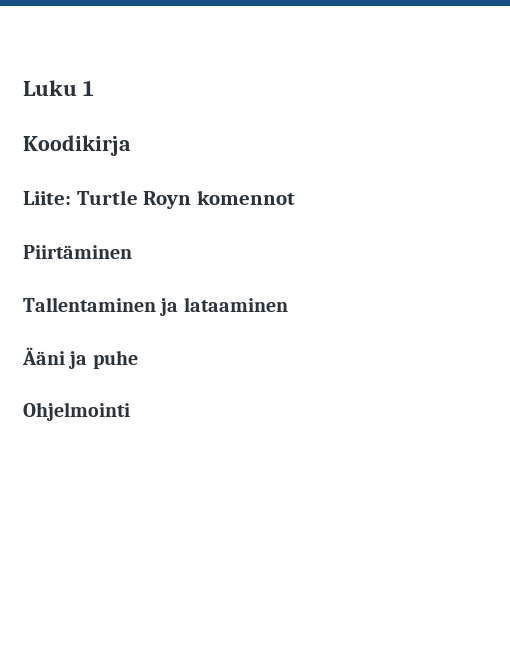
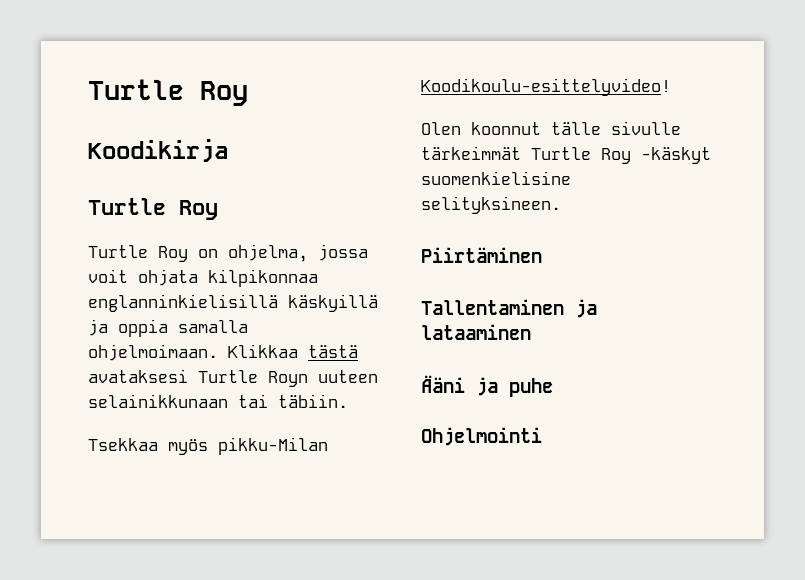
[23,80,95,96] Luku 1 -> [88,79,248,106] Turtle Roy
[23,190,296,209] Liite: Turtle Royn komennot -> [88,198,218,220] [88,244,368,262] [88,269,318,287] [88,294,378,312] [88,319,248,337] [88,344,358,361] [88,369,378,387] [88,394,348,408] [88,437,328,455] [421,78,671,96] [421,121,681,135] [421,146,711,164] [421,171,571,185] [421,196,561,214] Turtle Roy // Turtle Roy on ohjelma, jossa voit ohjata kilpikonnaa englanninkielisillä käskyillä ja oppia samalla ohjelmoimaan. Klikkaa tästä avataksesi Turtle Royn uuteen selainikkunaan tai täbiin. // Tsekkaa myös pikku-Milan Koodikoulu-esittelyvideo! // Olen koonnut tälle sivulle tärkeimmät Turtle Roy -käskyt suomenkielisine selityksineen.

